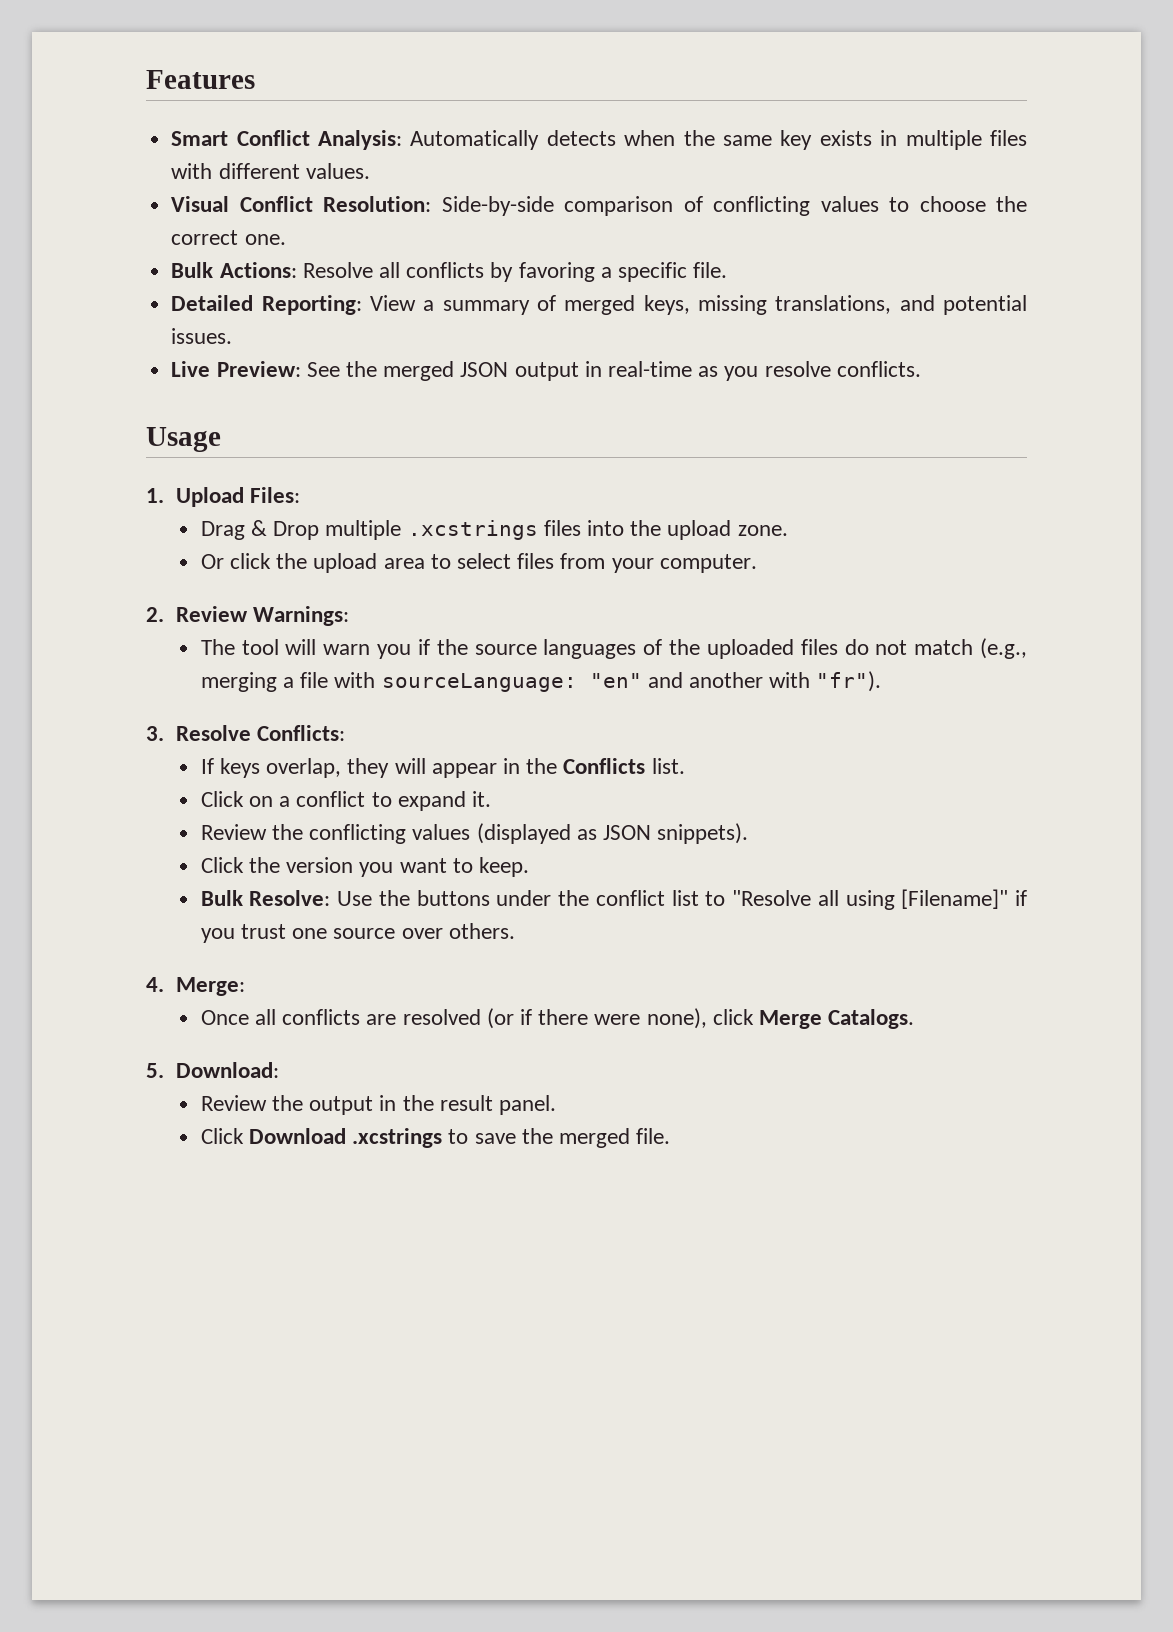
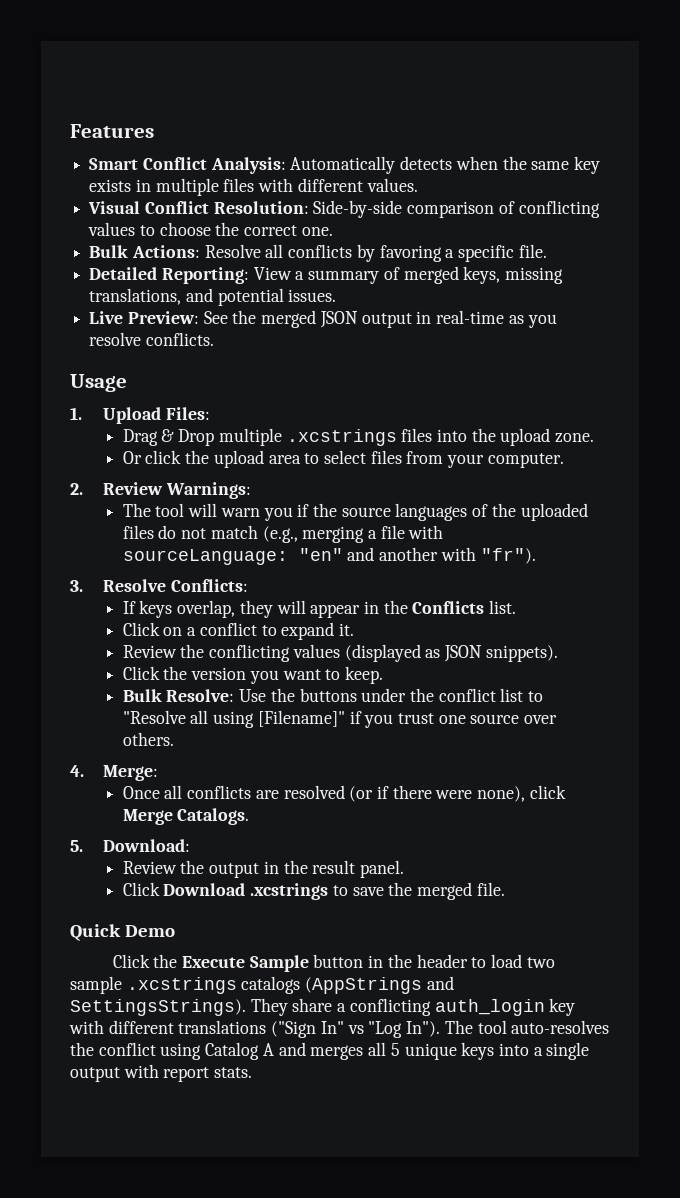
(671, 1136) none -> [70,924,176,941] [112,954,555,972] [70,976,454,994] [70,998,576,1016] [69,1020,610,1038] [70,1042,590,1060] [70,1064,253,1082] // Quick Demo // Click the Execute Sample button in the header to load two sample .xcstrings catalogs (AppStrings and SettingsStrings). They share a conflicting auth_login key with different translations ("Sign In" vs "Log In"). The tool auto-resolves the conflict using Catalog A and merges all 5 unique keys into a single output with report stats.

